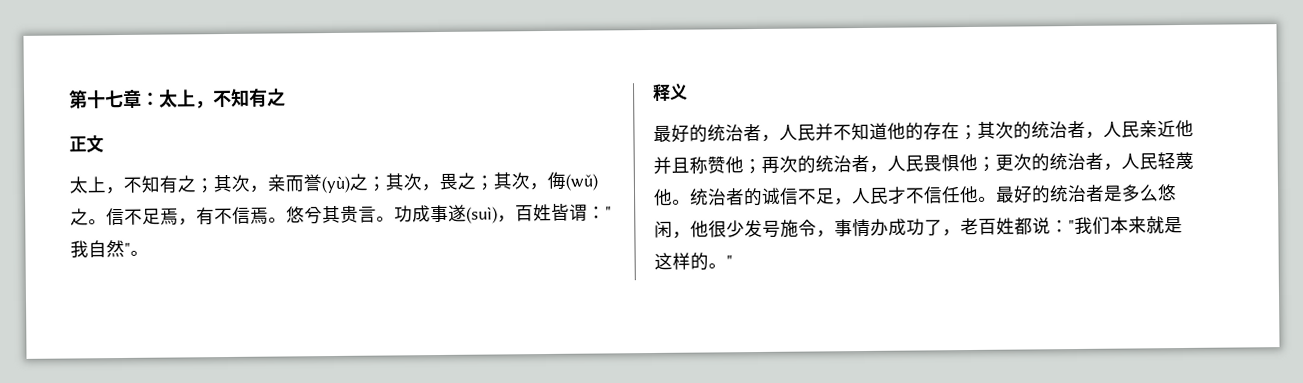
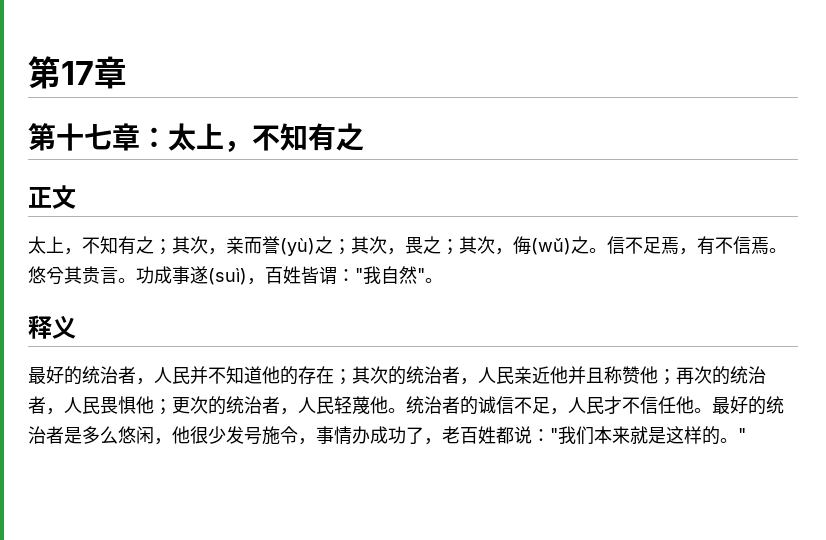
[69,89,88,109] 第 -> [28,56,127,89] [28,123,56,151] 第17章 // 第

